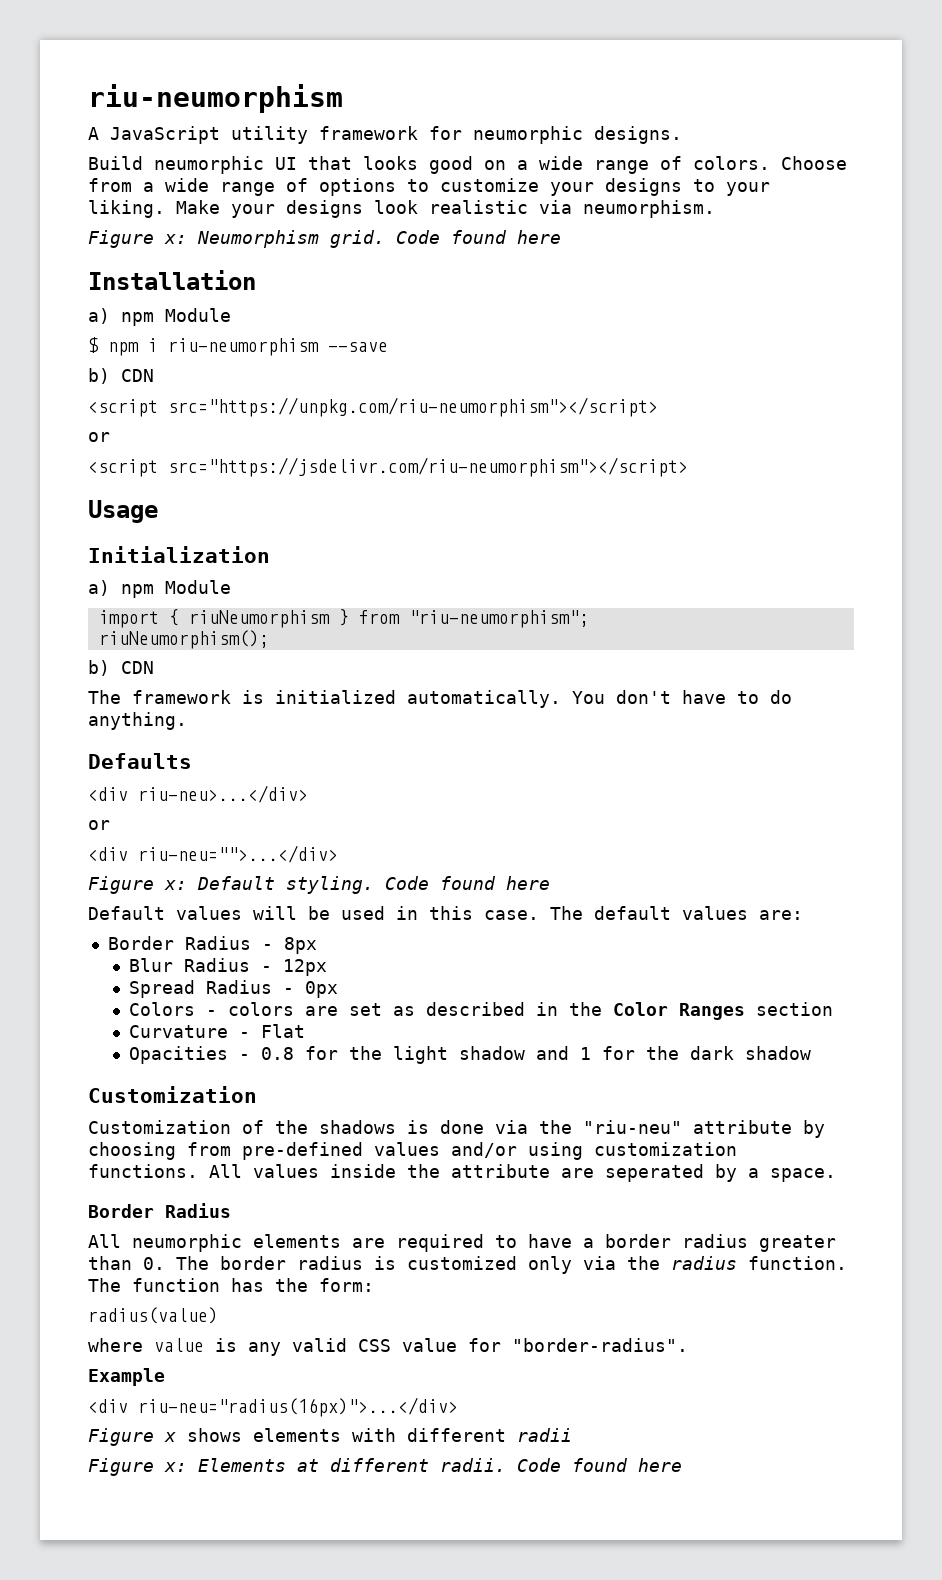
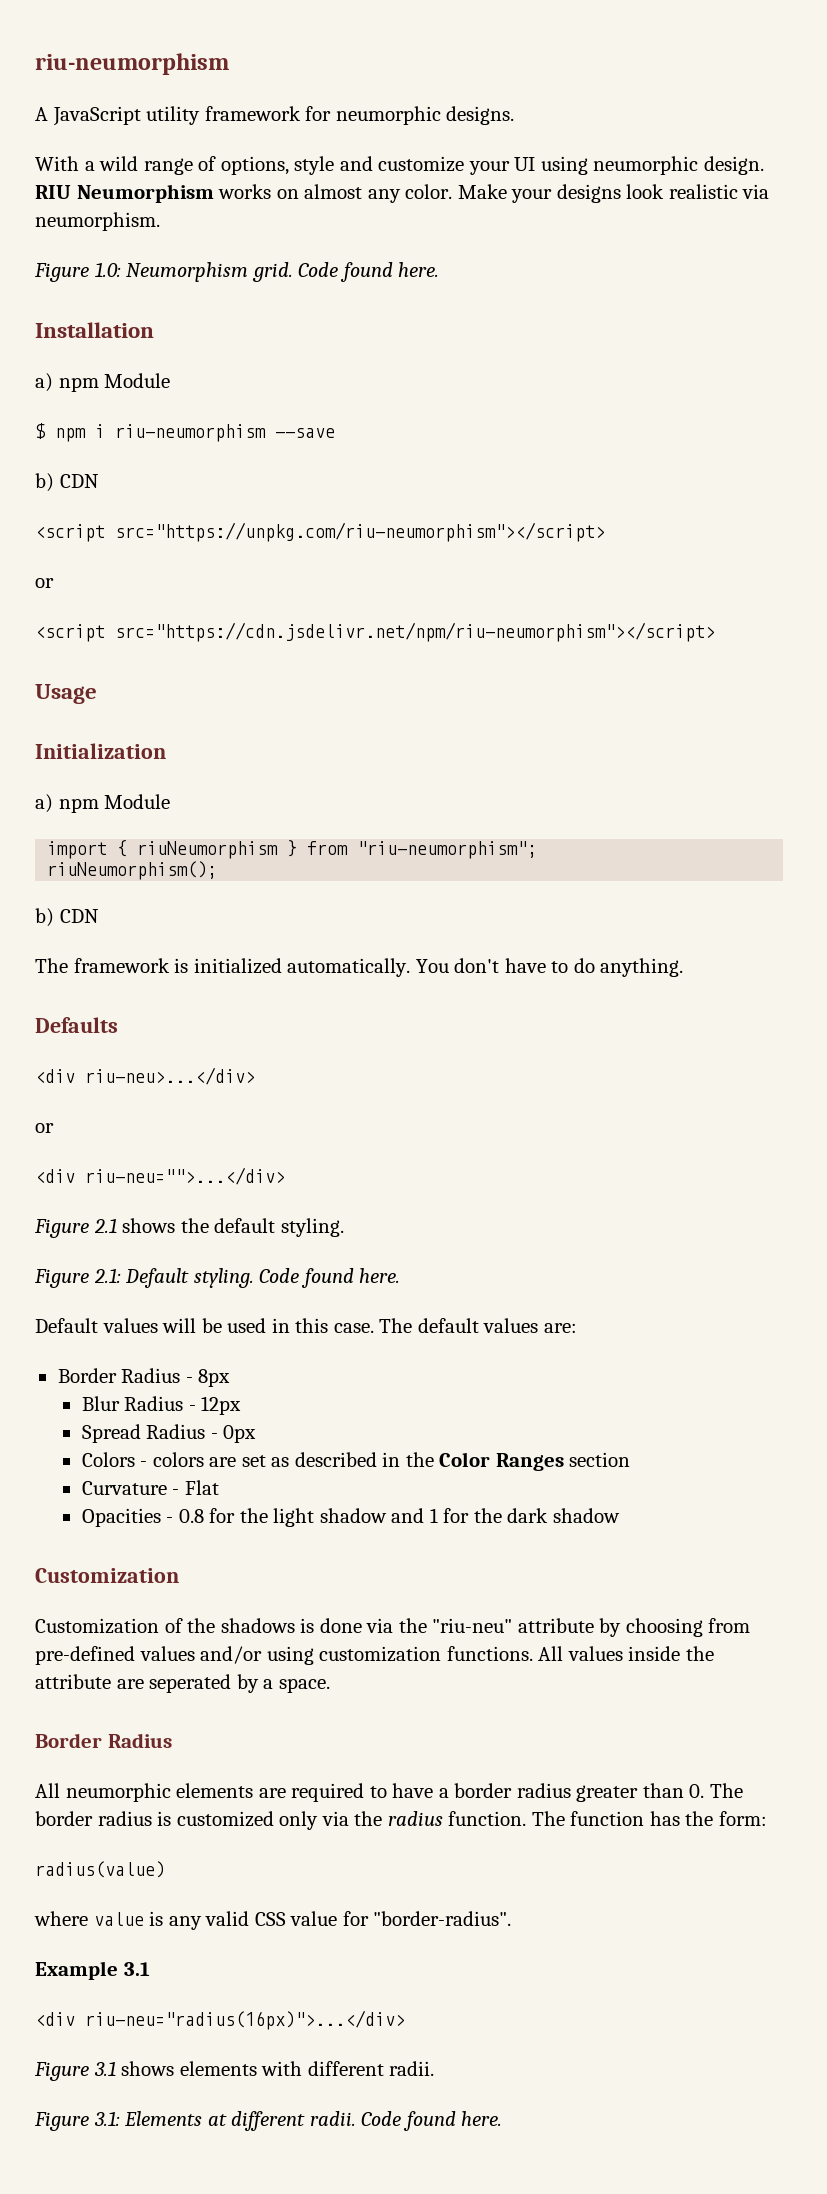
[88,156,847,174] [88,178,770,196] [88,200,165,218] Build neumorphic UI that looks good on a wide range of colors. Choose from a wide range of options to customize your designs to your liking. -> [35,156,764,175] [35,184,453,203] With a wild range of options, style and customize your UI using neumorphic design. RIU Neumorphism works on almost any color.
[164,234,187,244] x: -> [94,262,121,277] 1.0:
[517,230,561,244] here -> [398,262,440,277] here.
[168,457,688,477] src="https://jsdelivr.com/riu-neumorphism"></script> -> [115,622,715,642] src="https://cdn.jsdelivr.net/npm/riu-neumorphism"></script>
[164,880,187,890] x: -> [93,1218,344,1237] [34,1268,121,1288] 2.1 shows the default styling. // Figure 2.1:
[506,876,550,890] here -> [359,1268,401,1283] here.
(165, 1377) none -> [123,1962,150,1976] 3.1
[164,1432,176,1442] x -> [93,2061,116,2076] 3.1
[517,1428,572,1442] [88,1458,187,1476] radii // Figure x: -> [389,2061,435,2076] [34,2111,120,2131] radii. // Figure 3.1:
[638,1458,682,1472] here -> [461,2111,503,2126] here.

